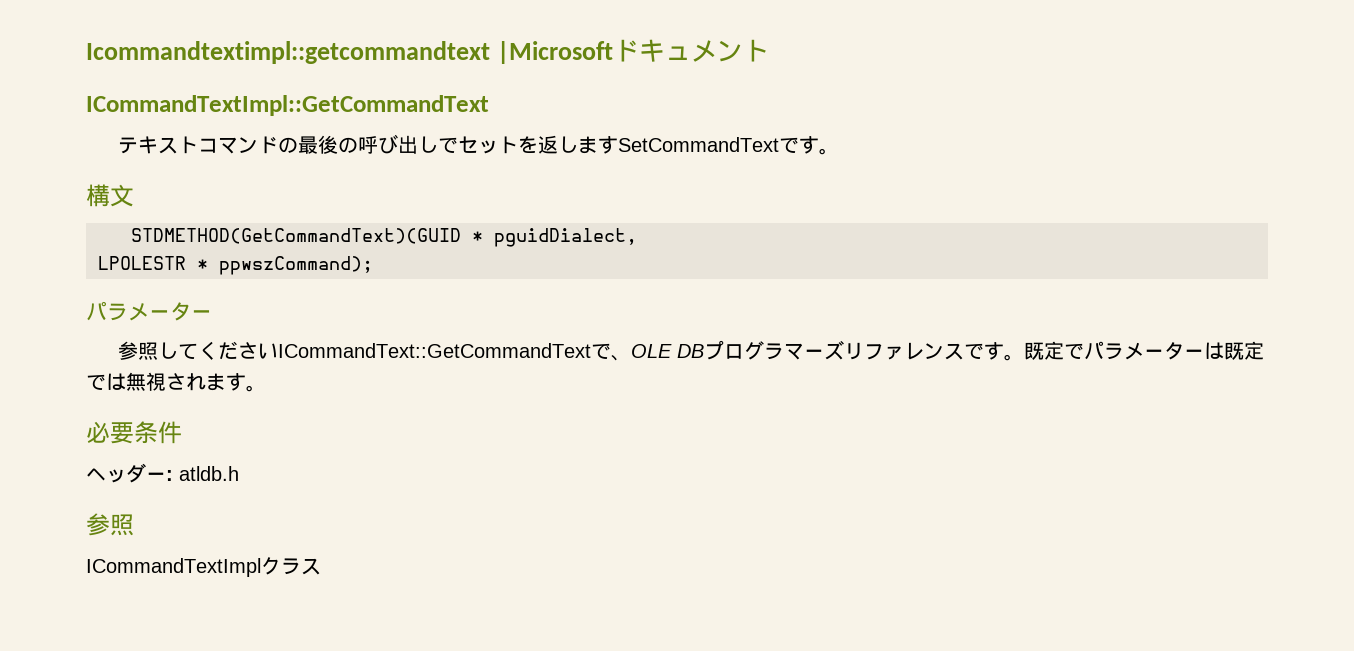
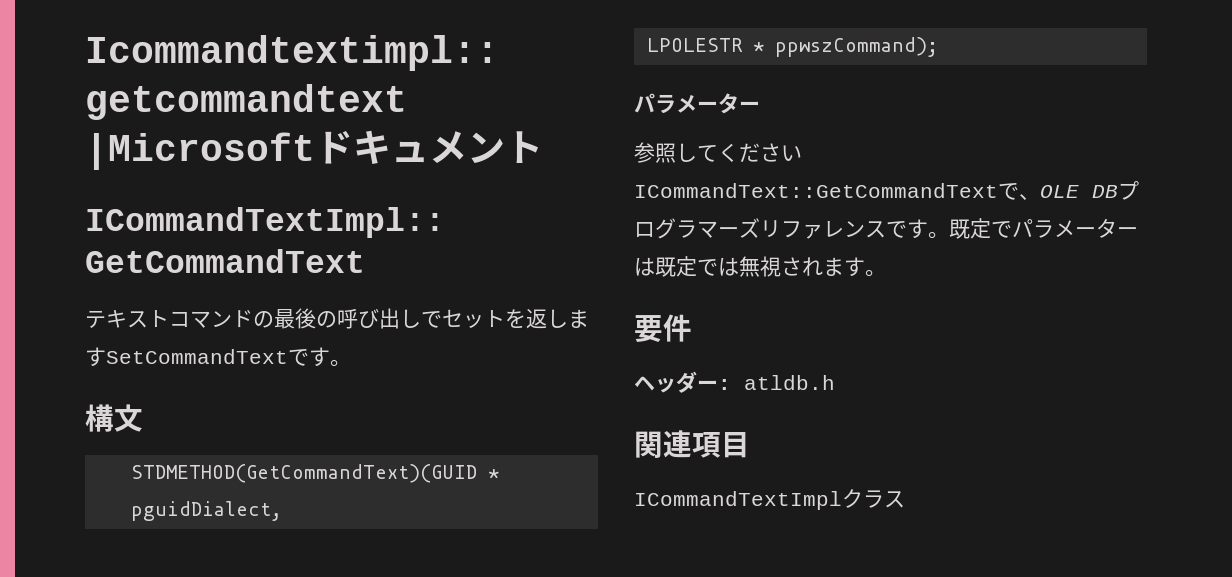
[86,421,158,444] 必要条 -> [634,315,663,342] 要
[86,513,134,536] 参照 -> [634,430,750,458] 関連項目

